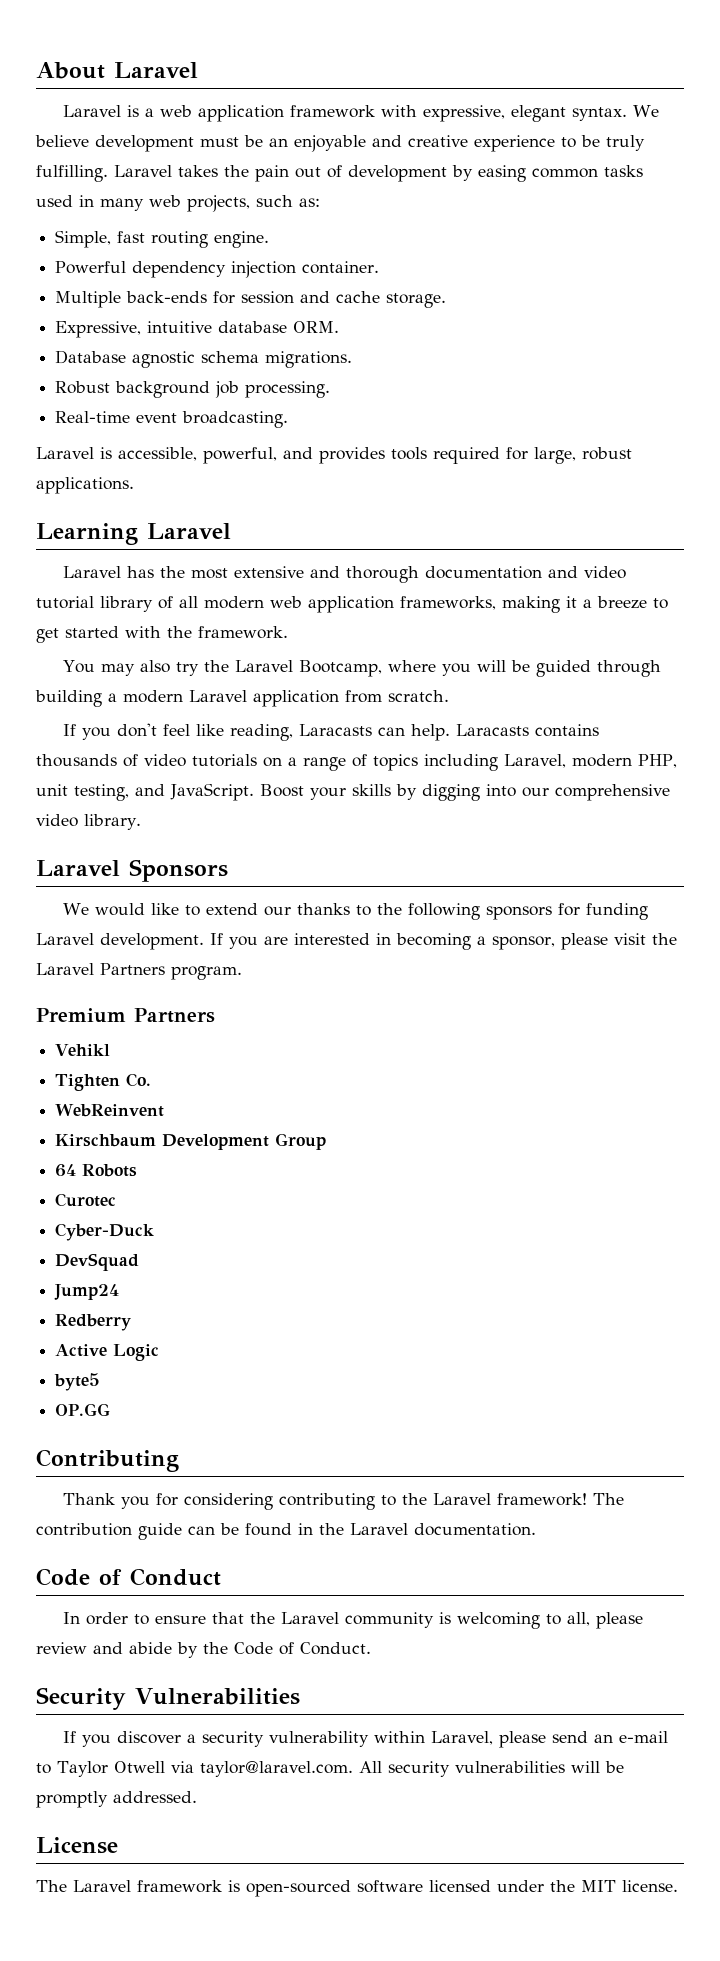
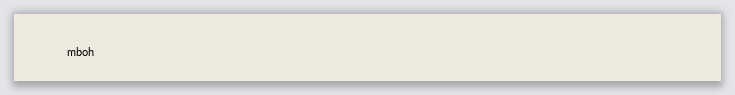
[36,62,198,79] [62,105,659,122] [35,135,645,152] [36,165,643,182] [36,195,320,212] [55,230,270,248] [55,261,380,278] [55,291,447,308] [55,321,340,338] [55,350,353,368] [55,381,331,398] [55,411,289,428] [36,447,632,464] [36,477,134,494] [36,523,231,545] [62,566,626,583] [36,596,668,613] [36,626,288,643] [62,660,661,677] [35,690,449,707] [62,723,599,741] [36,754,677,771] [36,783,670,801] [36,814,141,830] [36,859,228,882] [62,903,648,920] [36,933,677,950] [36,963,242,980] [36,1008,215,1023] [55,1044,111,1056] [55,1073,152,1091] [55,1104,165,1117] [55,1133,327,1150] [55,1164,138,1177] [55,1193,117,1207] [55,1223,155,1241] [55,1253,140,1271] [54,1284,120,1300] [55,1314,132,1331] [55,1344,160,1361] [54,1373,101,1391] [55,1403,111,1416] [36,1449,179,1472] [62,1493,624,1510] [36,1523,536,1540] [36,1568,221,1586] [62,1612,643,1629] [36,1642,371,1658] [36,1687,300,1710] [62,1731,668,1748] [36,1761,624,1777] [36,1791,197,1808] [36,1837,118,1854] [36,1880,678,1897] About Laravel // Laravel is a web application framework with expressive, elegant syntax. We believe development must be an enjoyable and creative experience to be truly fulfilling. Laravel takes the pain out of development by easing common tasks used in many web projects, such as: // Simple, fast routing engine. // Powerful dependency injection container. // Multiple back-ends for session and cache storage. // Expressive, intuitive database ORM. // Database agnostic schema migrations. // Robust background job processing. // Real-time event broadcasting. // Laravel is accessible, powerful, and provides tools required for large, robust applications. // Learning Laravel // Laravel has the most extensive and thorough documentation and video tutorial library of all modern web application frameworks, making it a breeze to get started with the framework. // You may also try the Laravel Bootcamp, where you will be guided through building a modern Laravel application from scratch. // If you don't feel like reading, Laracasts can help. Laracasts contains thousands of video tutorials on a range of topics including Laravel, modern PHP, unit testing, and JavaScript. Boost your skills by digging into our comprehensive video library. // Laravel Sponsors // We would like to extend our thanks to the following sponsors for funding Laravel development. If you are interested in becoming a sponsor, please visit the Laravel Partners program. // Premium Partners // Vehikl // Tighten Co. // WebReinvent // Kirschbaum Development Group // 64 Robots // Curotec // Cyber-Duck // DevSquad // Jump24 // Redberry // Active Logic // byte5 // OP.GG // Contributing // Thank you for considering contributing to the Laravel framework! The contribution guide can be found in the Laravel documentation. // Code of Conduct // In order to ensure that the Laravel community is welcoming to all, please review and abide by the Code of Conduct. // Security Vulnerabilities // If you discover a security vulnerability within Laravel, please send an e-mail to Taylor Otwell via taylor@laravel.com. All security vulnerabilities will be promptly addressed. // License // The Laravel framework is open-sourced software licensed under the MIT license. -> [67,47,94,56] mboh

